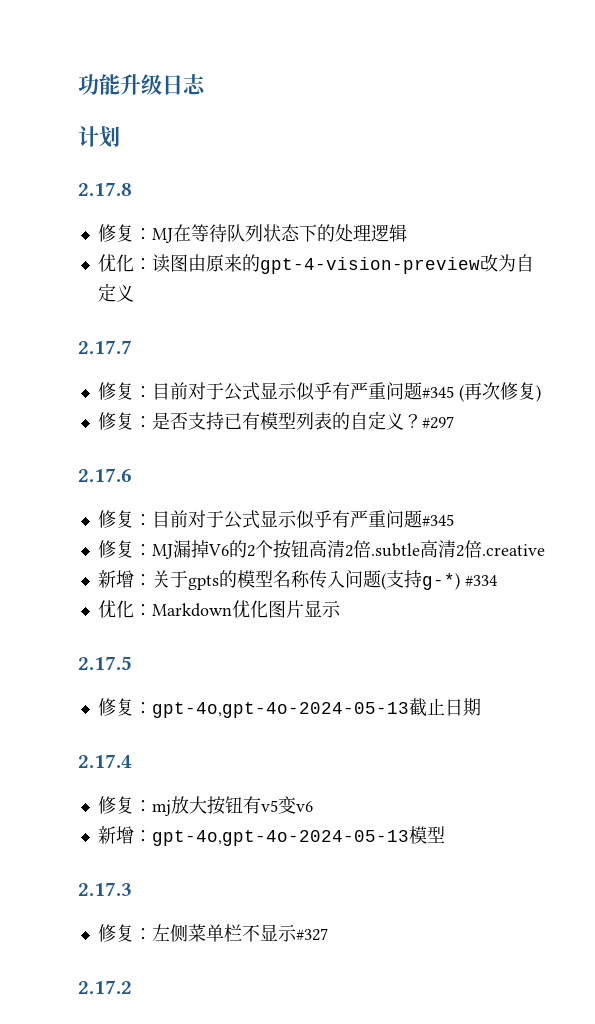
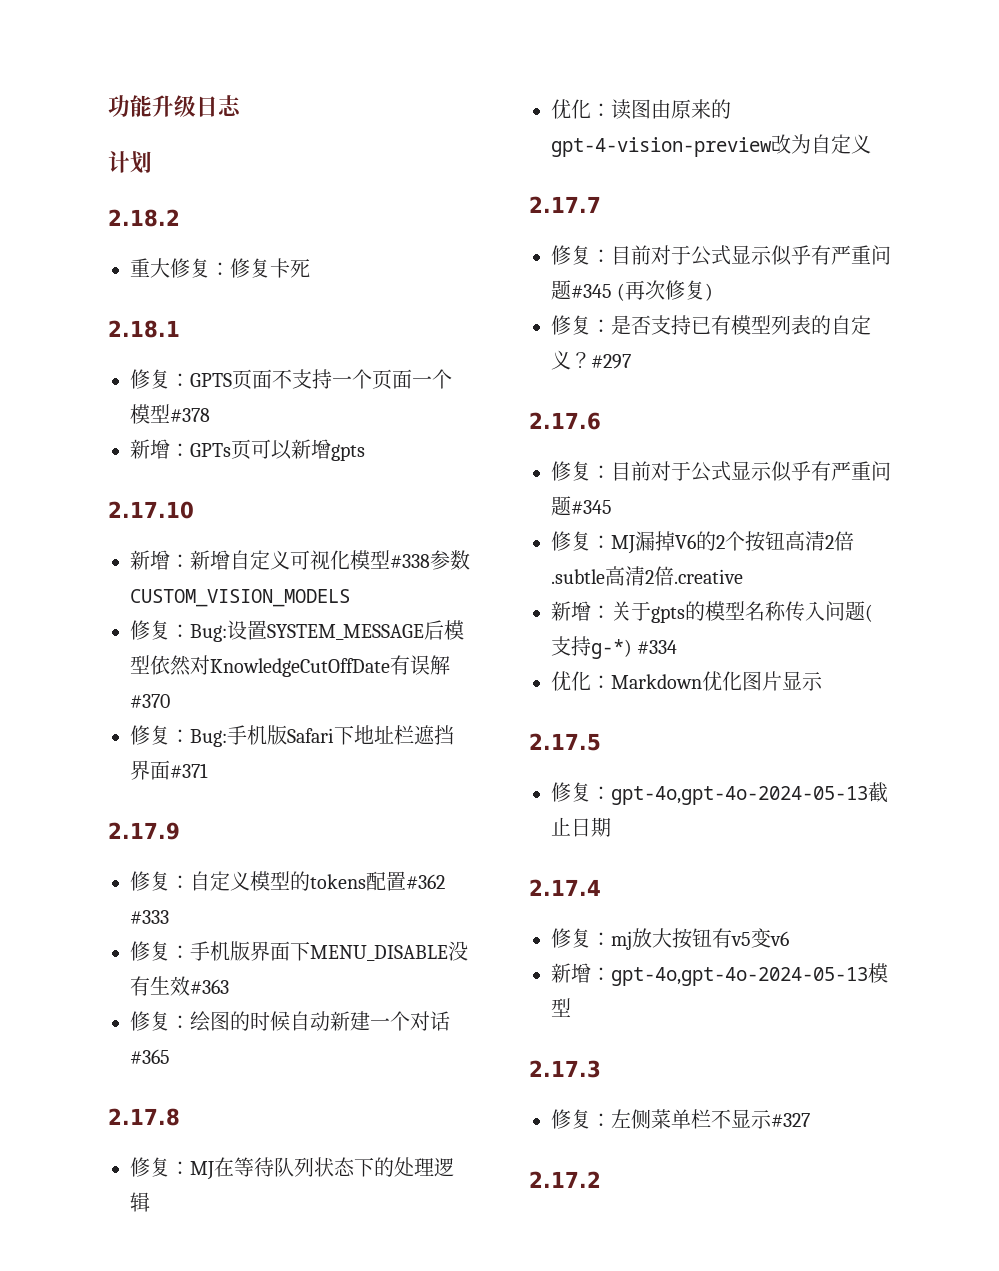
(120, 137) none -> [108,209,180,227] [130,258,310,278] [108,320,180,338] [130,369,452,389] [130,404,210,424] [130,439,365,461] [108,501,194,519] [130,550,470,570] [130,589,350,607] [130,620,464,642] [130,655,450,677] [130,694,170,708] [130,725,454,747] [130,760,208,780] [108,822,180,840] [130,871,445,891] [130,910,169,924] [130,941,468,961] [130,976,229,996] [130,1011,450,1032] [130,1049,170,1064] // 2.18.2 // 重大修复：修复卡死 // 2.18.1 // 修复：GPTS页面不支持一个页面一个模型#378 // 新增：GPTs页可以新增gpts // 2.17.10 // 新增：新增自定义可视化模型#338参数CUSTOM_VISION_MODELS // 修复：Bug:设置SYSTEM_MESSAGE后模型依然对KnowledgeCutOffDate有误解#370 // 修复：Bug:手机版Safari下地址栏遮挡界面#371 // 2.17.9 // 修复：自定义模型的tokens配置#362 #333 // 修复：手机版界面下MENU_DISABLE没有生效#363 // 修复：绘图的时候自动新建一个对话#365

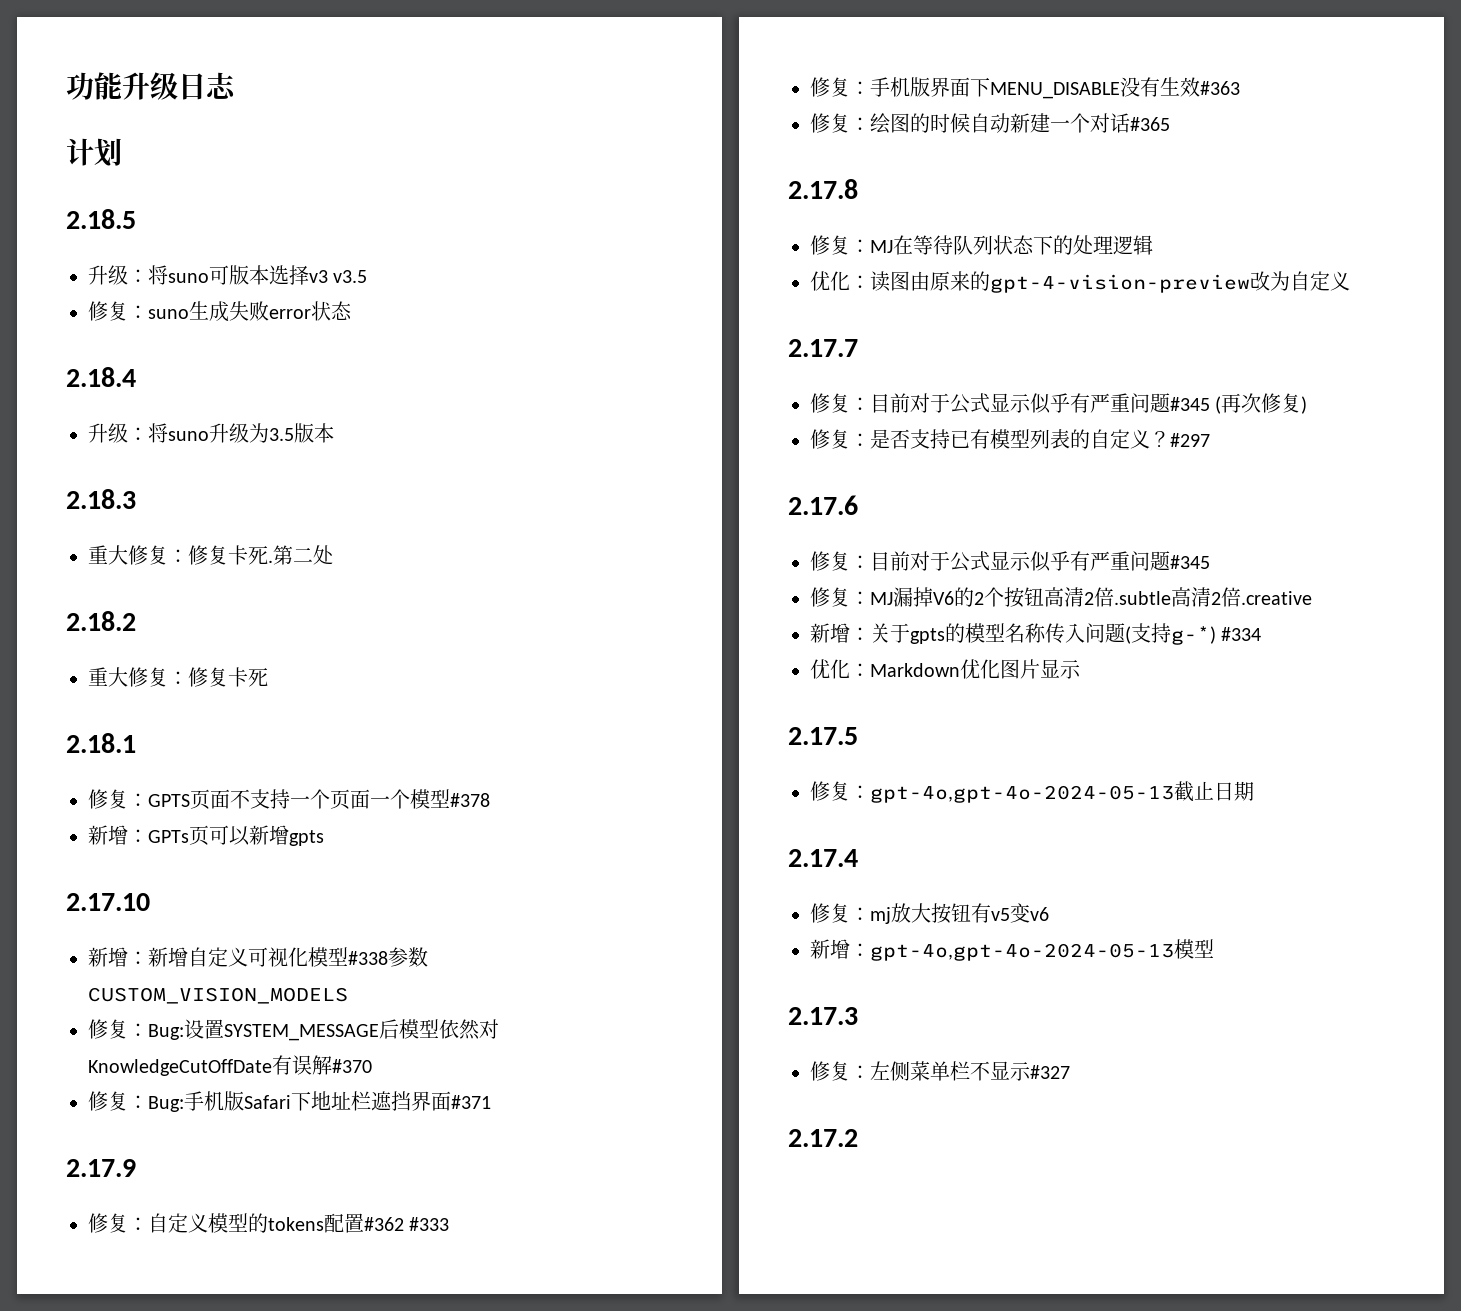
(152, 162) none -> [66,209,136,229] [88,265,368,285] [88,301,352,322] [66,367,136,387] [88,423,334,443] [66,489,136,509] [88,545,333,565] // 2.18.5 // 升级：将suno可版本选择v3 v3.5 // 修复：suno生成失败error状态 // 2.18.4 // 升级：将suno升级为3.5版本 // 2.18.3 // 重大修复：修复卡死.第二处

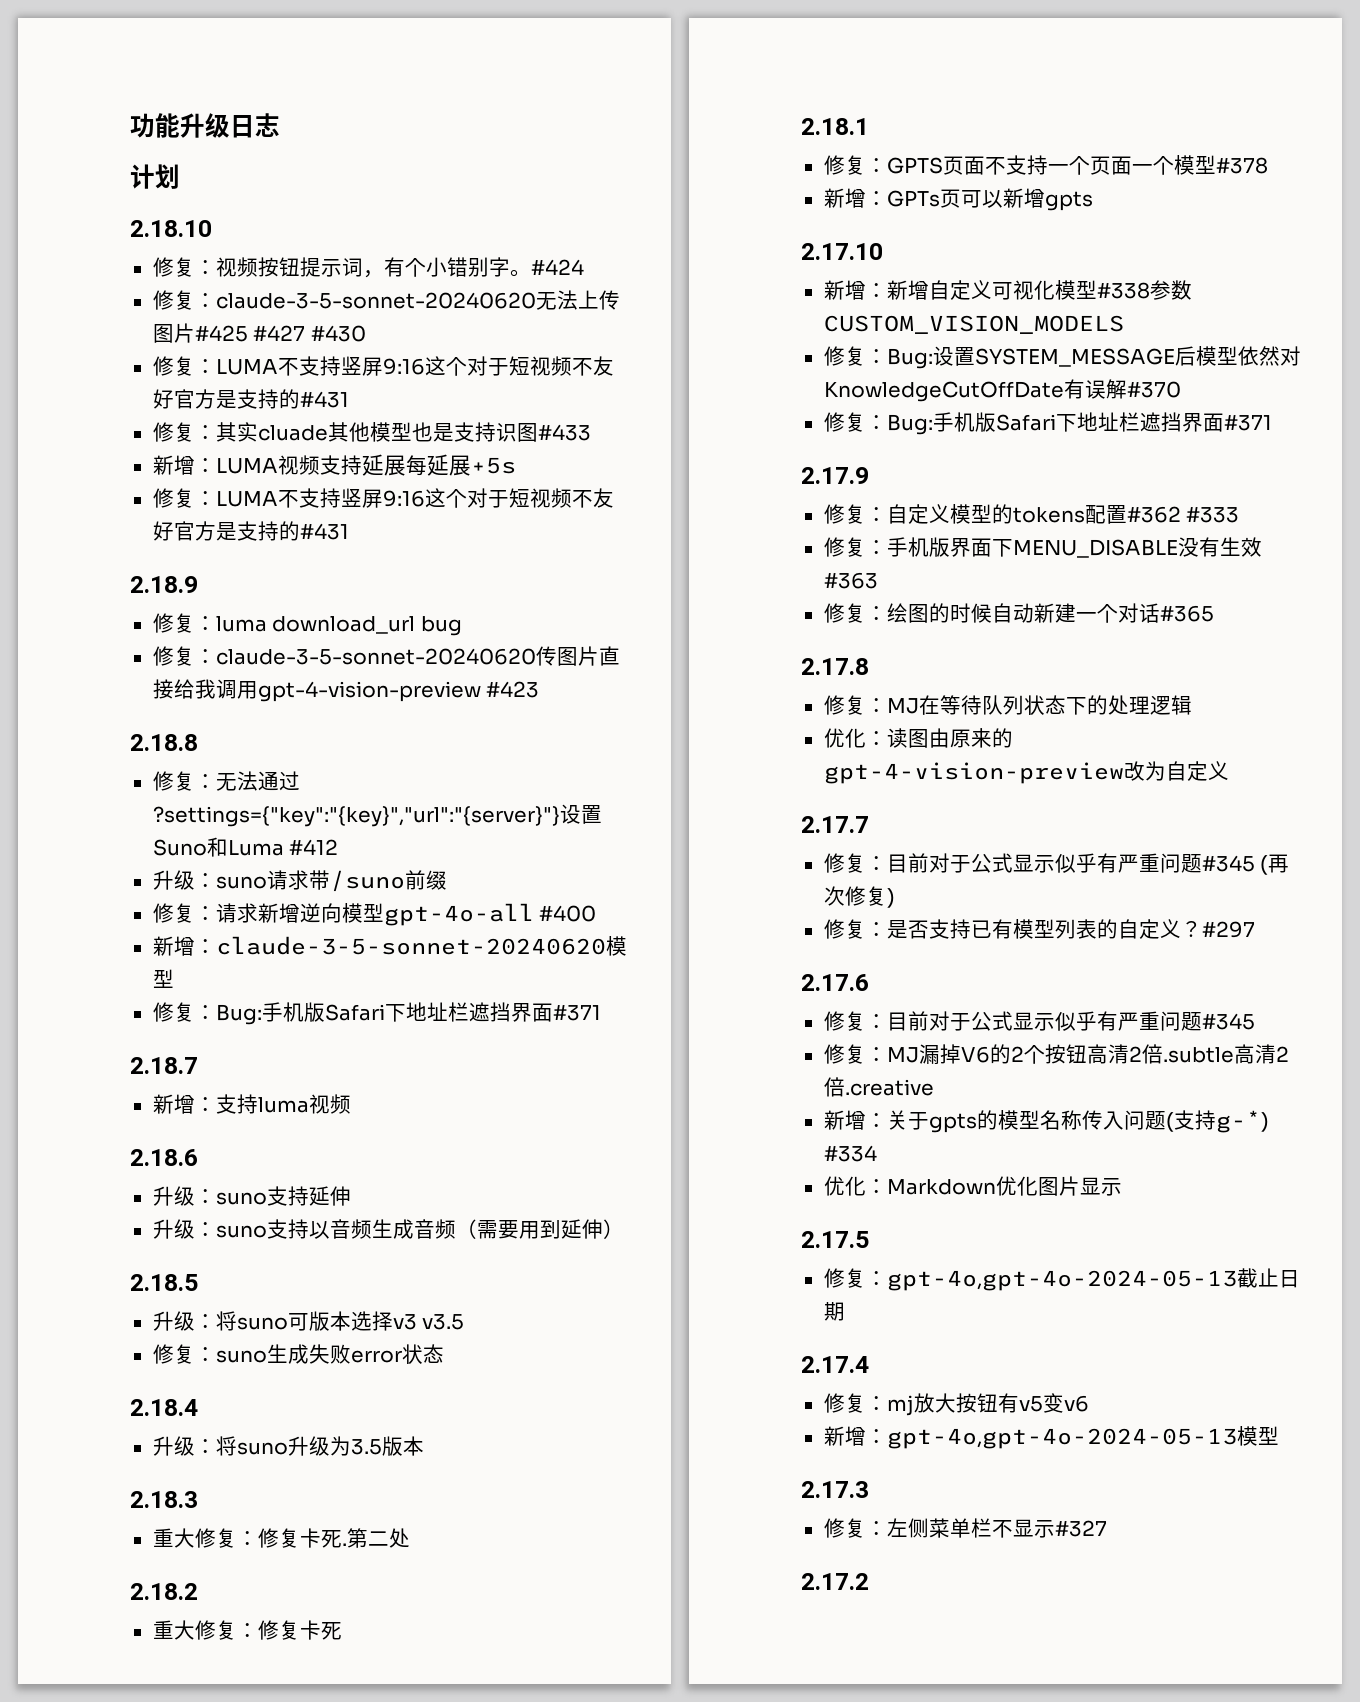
(122, 152) none -> [130,220,212,237] [152,257,584,278] [152,290,620,310] [152,323,366,343] [152,356,614,376] [152,389,349,409] [152,422,591,442] [152,454,516,476] [152,488,614,508] [152,521,349,541] [130,576,198,593] [152,613,462,636] [152,646,620,666] [152,679,540,702] [130,734,198,751] [152,771,300,791] [152,804,602,827] [152,837,339,857] [152,870,447,892] [152,903,597,926] [152,936,627,956] [152,969,174,988] [152,1002,601,1025] [130,1057,198,1074] [152,1094,351,1114] [130,1149,198,1166] [152,1186,351,1206] [152,1219,624,1239] // 2.18.10 // 修复：视频按钮提示词，有个小错别字。#424 // 修复：claude-3-5-sonnet-20240620无法上传图片#425 #427 #430 // 修复：LUMA不支持竖屏9:16这个对于短视频不友好官方是支持的#431 // 修复：其实cluade其他模型也是支持识图#433 // 新增：LUMA视频支持延展每延展+5s // 修复：LUMA不支持竖屏9:16这个对于短视频不友好官方是支持的#431 // 2.18.9 // 修复：luma download_url bug // 修复：claude-3-5-sonnet-20240620传图片直接给我调用gpt-4-vision-preview #423 // 2.18.8 // 修复：无法通过?settings={"key":"{key}","url":"{server}"}设置Suno和Luma #412 // 升级：suno请求带/suno前缀 // 修复：请求新增逆向模型gpt-4o-all #400 // 新增：claude-3-5-sonnet-20240620模型 // 修复：Bug:手机版Safari下地址栏遮挡界面#371 // 2.18.7 // 新增：支持luma视频 // 2.18.6 // 升级：suno支持延伸 // 升级：suno支持以音频生成音频（需要用到延伸）

